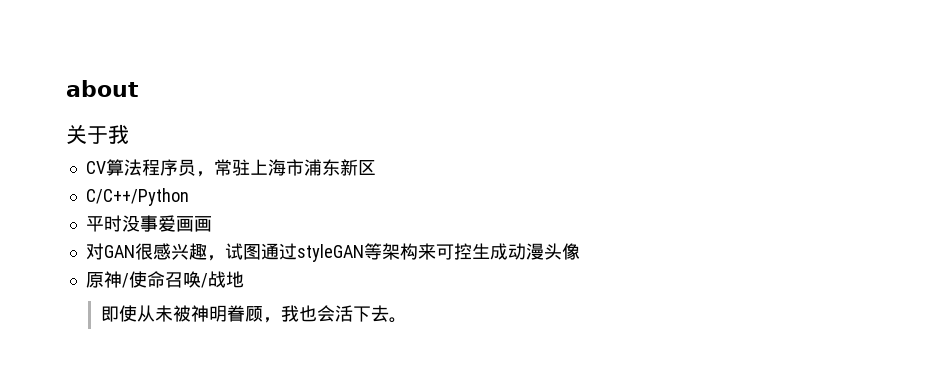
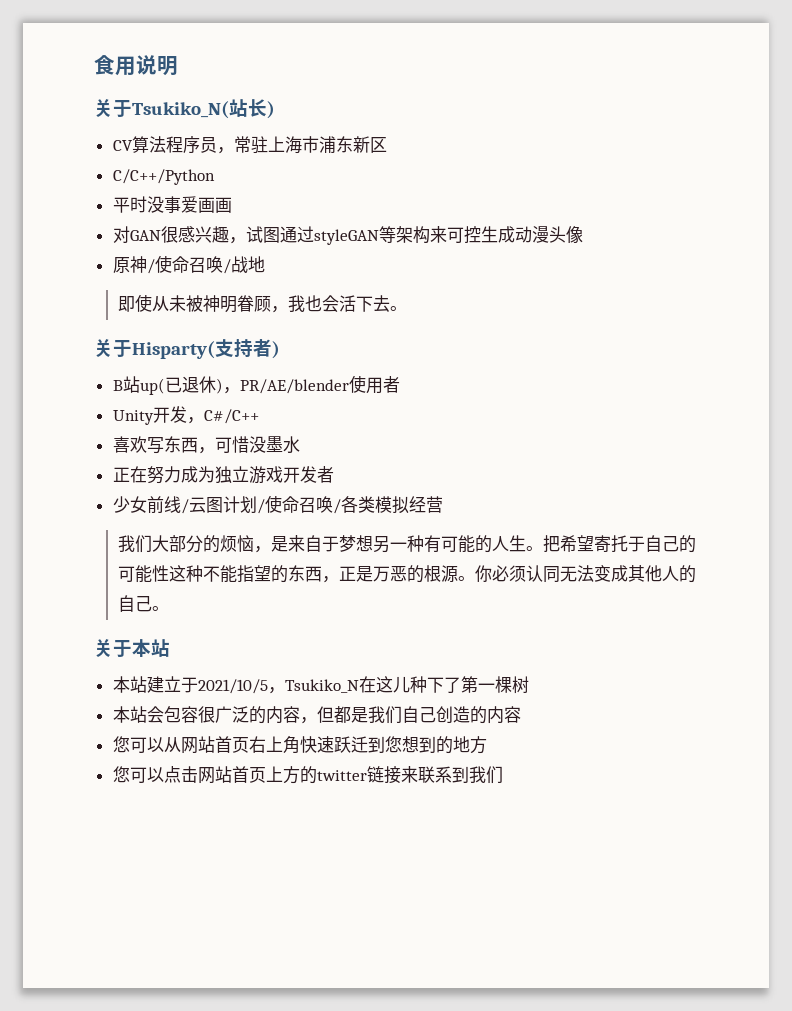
[66,80,139,97] [66,124,129,144] about // 关于我 -> [94,55,178,76] [94,99,275,119] 食用说明 // 关于Tsukiko_N(站长)
(407, 320) none -> [94,339,280,359] [112,375,400,395] [112,406,259,425] [112,436,300,454] [112,466,334,484] [112,495,443,514] [117,535,696,553] [117,565,696,583] [117,595,169,612] [94,639,170,657] [112,676,529,694] [112,706,521,724] [112,736,487,754] [112,766,503,784] // 关于Hisparty(支持者) // B站up(已退休)，PR/AE/blender使用者 // Unity开发，C#/C++ // 喜欢写东西，可惜没墨水 // 正在努力成为独立游戏开发者 // 少女前线/云图计划/使命召唤/各类模拟经营 // 我们大部分的烦恼，是来自于梦想另一种有可能的人生。把希望寄托于自己的可能性这种不能指望的东西，正是万恶的根源。你必须认同无法变成其他人的自己。 // 关于本站 // 本站建立于2021/10/5，Tsukiko_N在这儿种下了第一棵树 // 本站会包容很广泛的内容，但都是我们自己创造的内容 // 您可以从网站首页右上角快速跃迁到您想到的地方 // 您可以点击网站首页上方的twitter链接来联系到我们

